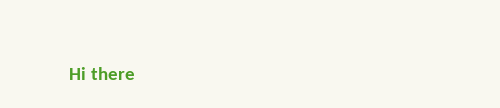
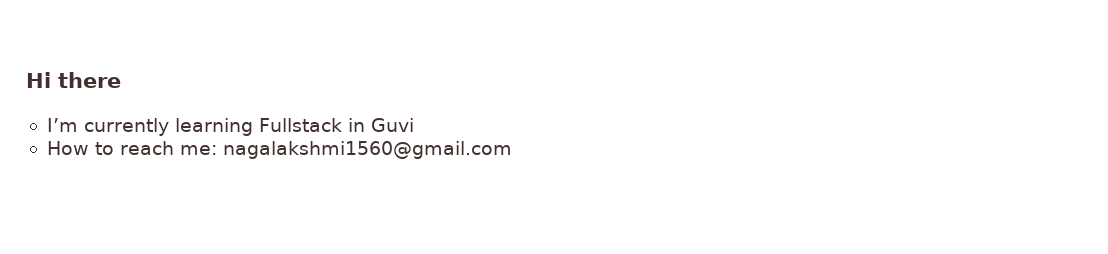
(135, 73) none -> [46,118,414,136] [46,141,512,159] // I’m currently learning Fullstack in Guvi // How to reach me: nagalakshmi1560@gmail.com

